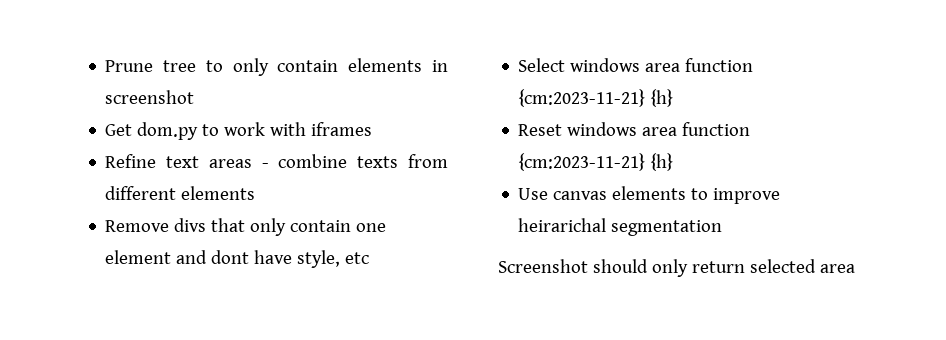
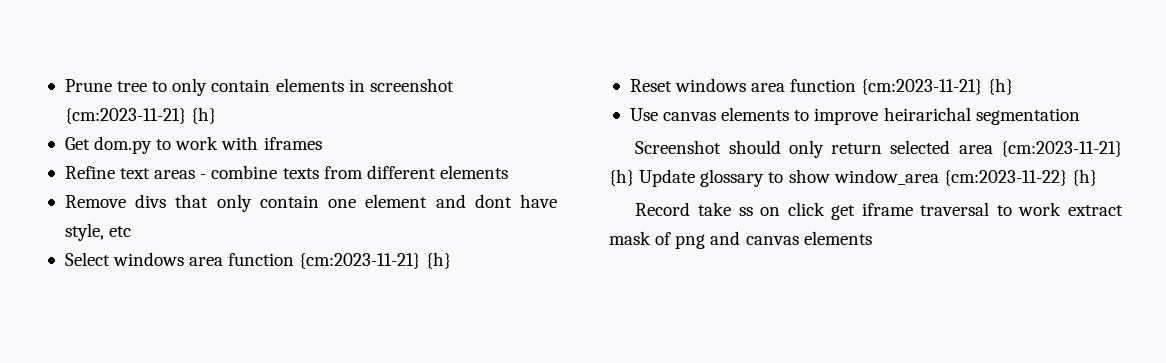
(195, 97) none -> [64,107,217,124] {cm:2023-11-21} {h}
(855, 268) none -> [1001,141,1122,157] [609,169,1097,187] [635,202,1123,220] [609,231,872,249] {cm:2023-11-21} {h} Update glossary to show window_area {cm:2023-11-22} {h} // Record take ss on click get iframe traversal to work extract mask of png and canvas elements

